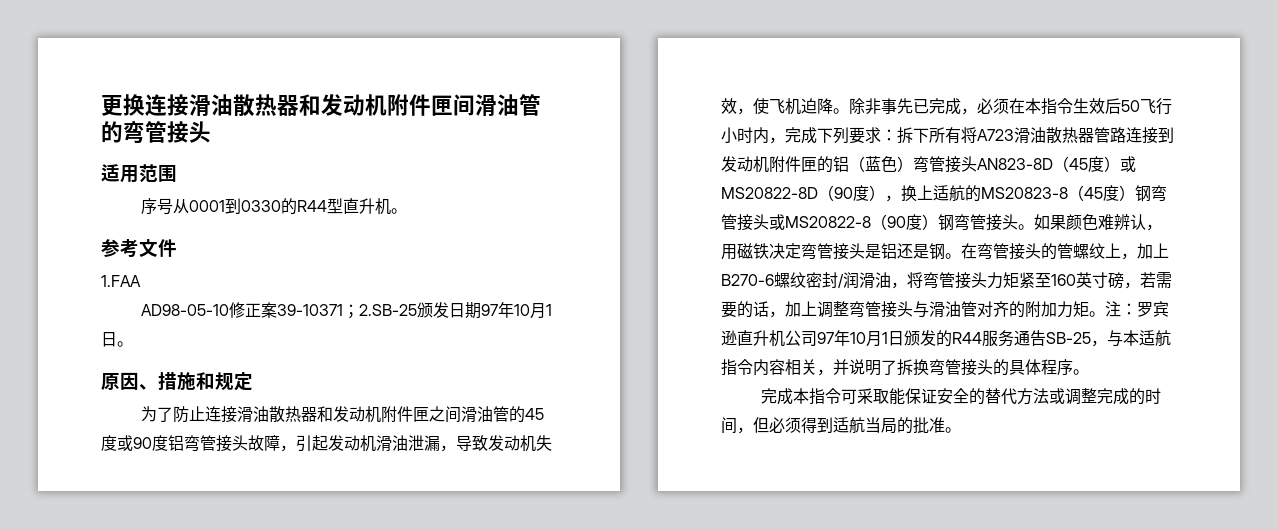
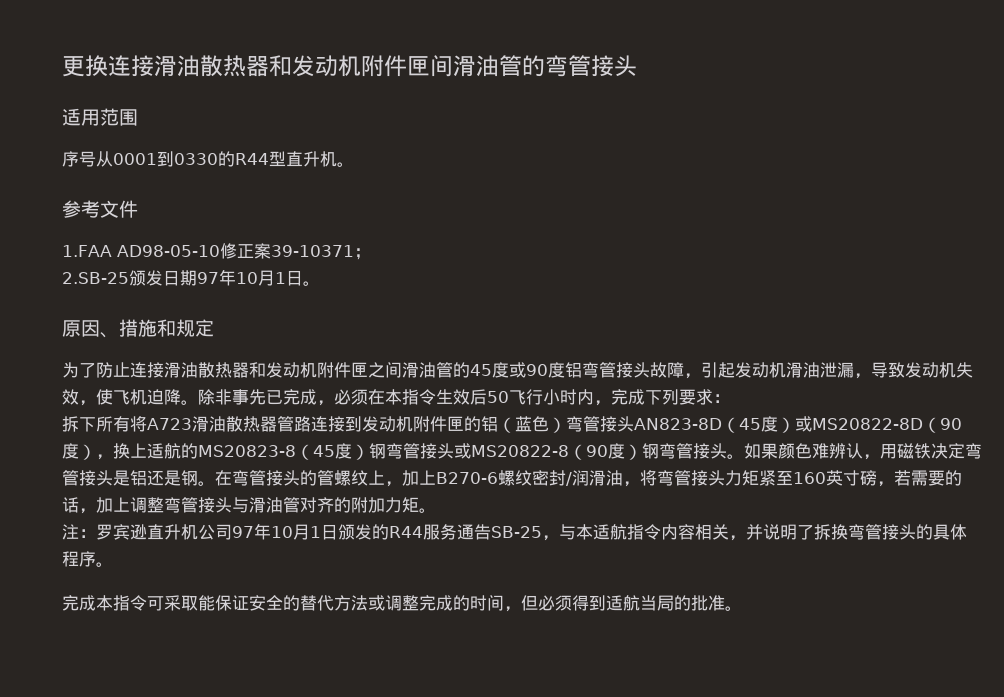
(141, 281) // -> (112, 251) none
(359, 311) none -> (371, 254) //
(897, 135) none -> (730, 398) //
(1105, 314) none -> (436, 510) //

